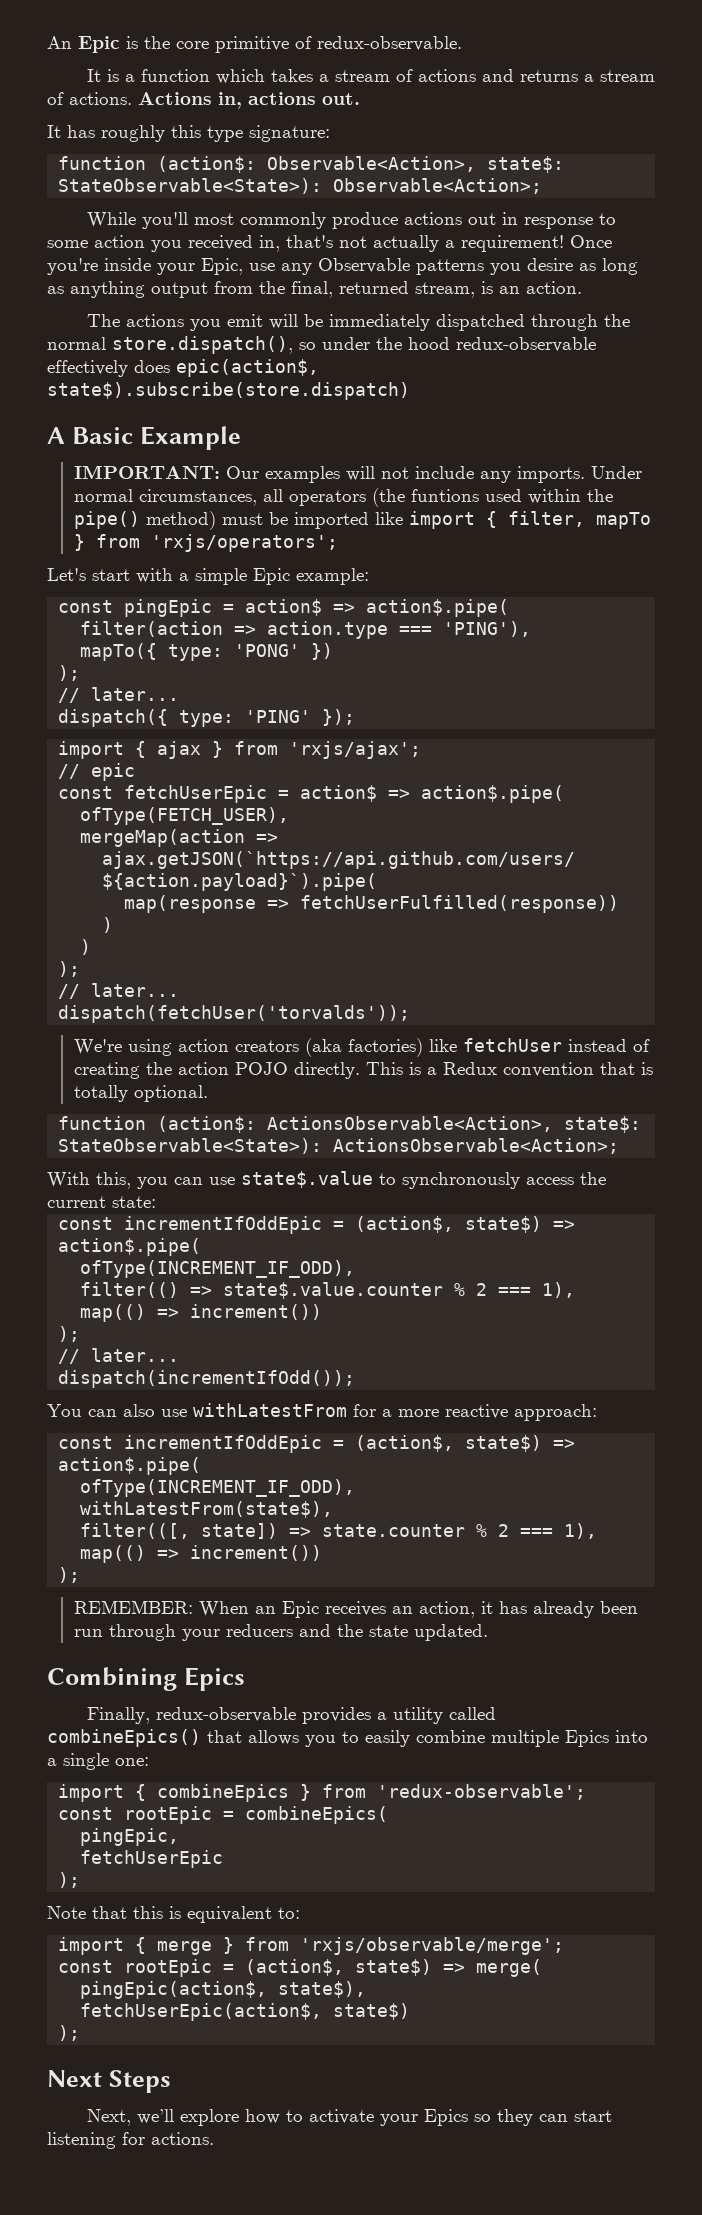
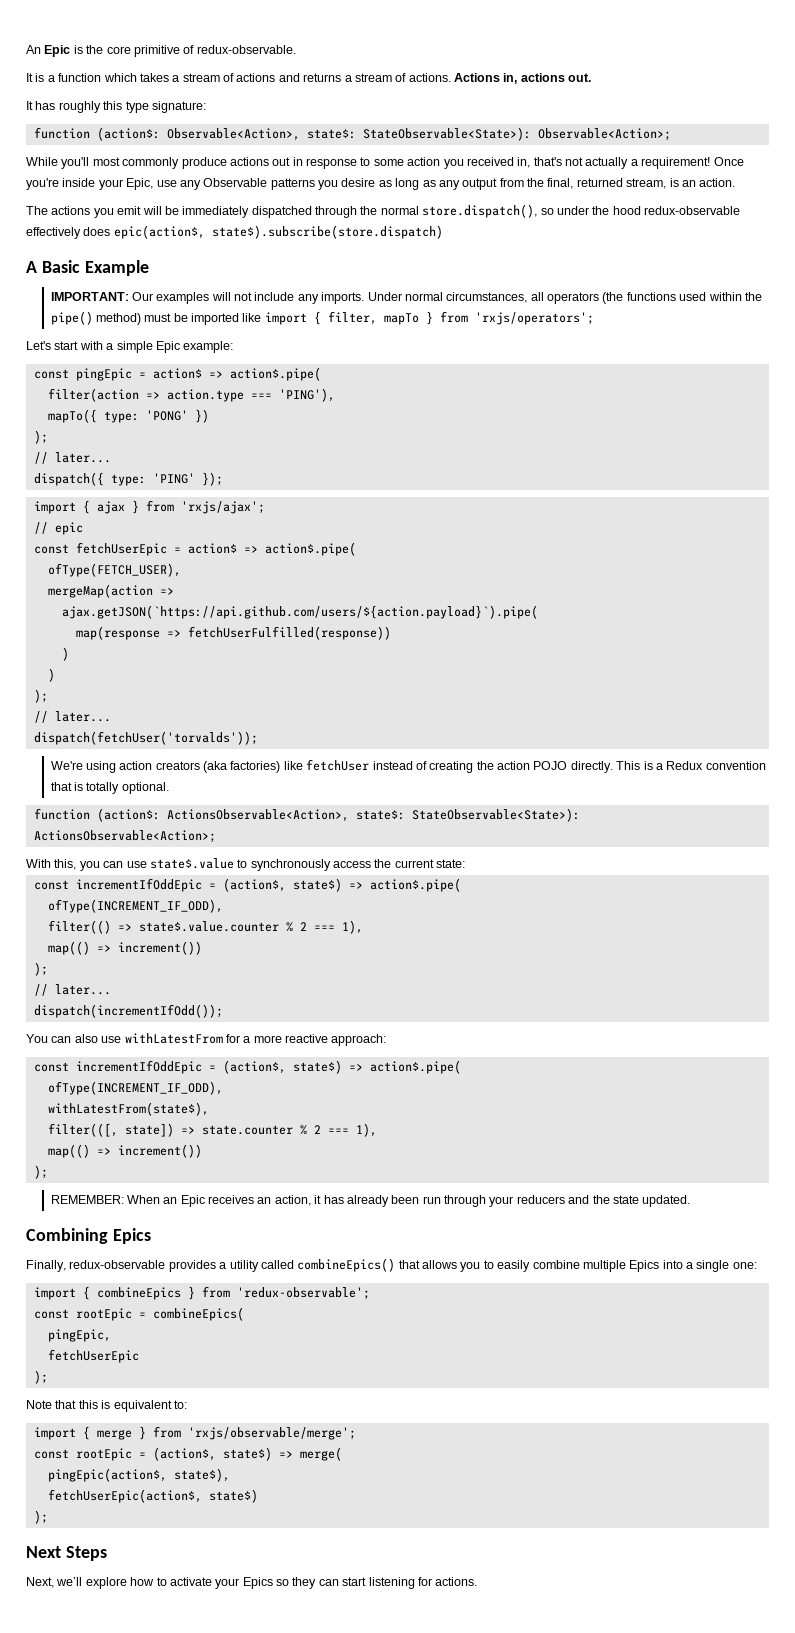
[70,281,145,298] anything -> [438,180,460,190] any
[410,489,479,502] funtions -> [626,292,676,301] functions

